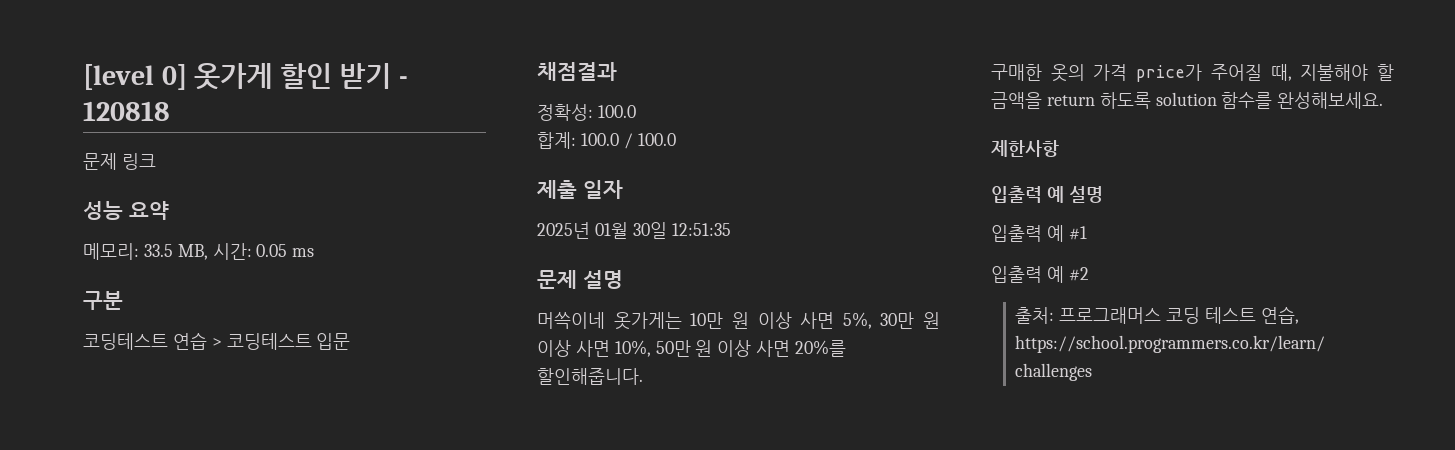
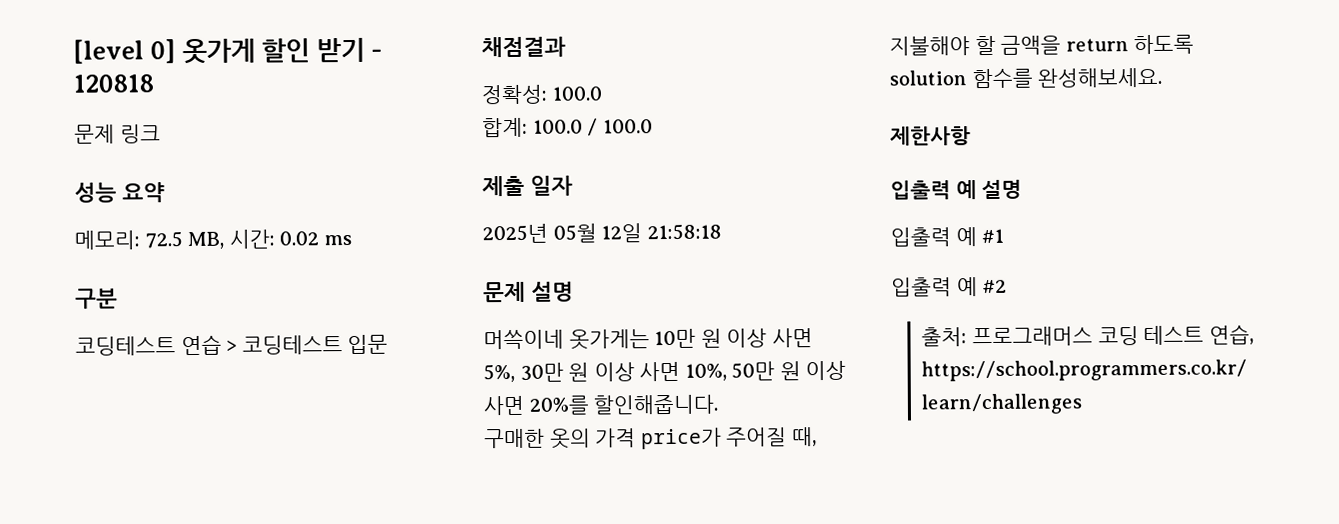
[143,244,173,257] 33.5 -> [144,231,183,249] 72.5
[256,244,288,257] 0.05 -> [279,231,320,246] 0.02
[594,222,731,239] 01월 30일 12:51:35 -> [552,223,722,243] 05월 12일 21:58:18

